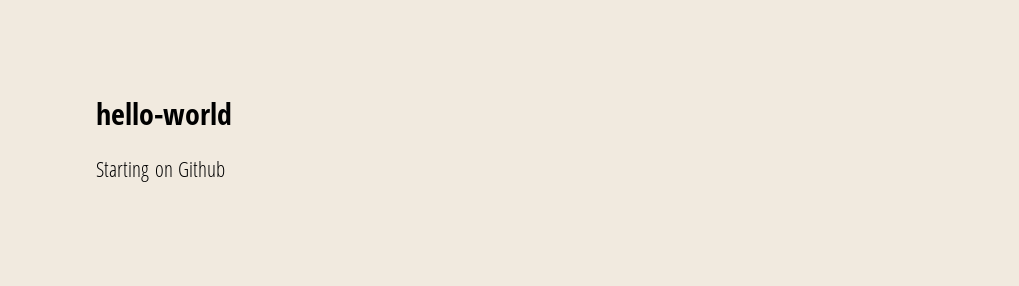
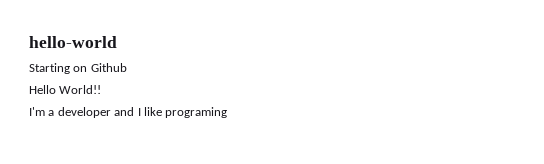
(226, 169) none -> [29,85,102,94] [29,107,228,118] // Hello World!! // I'm a developer and I like programing

